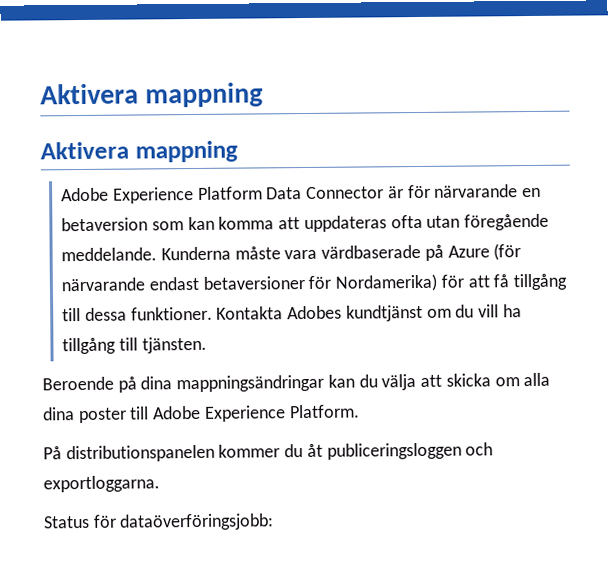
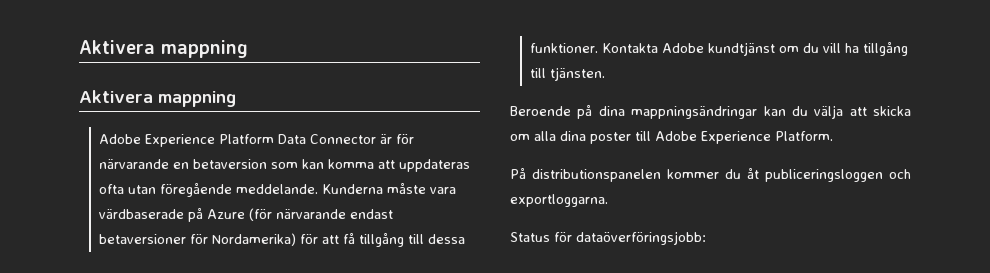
[287,305,343,320] Adobes -> [661,43,704,53] Adobe

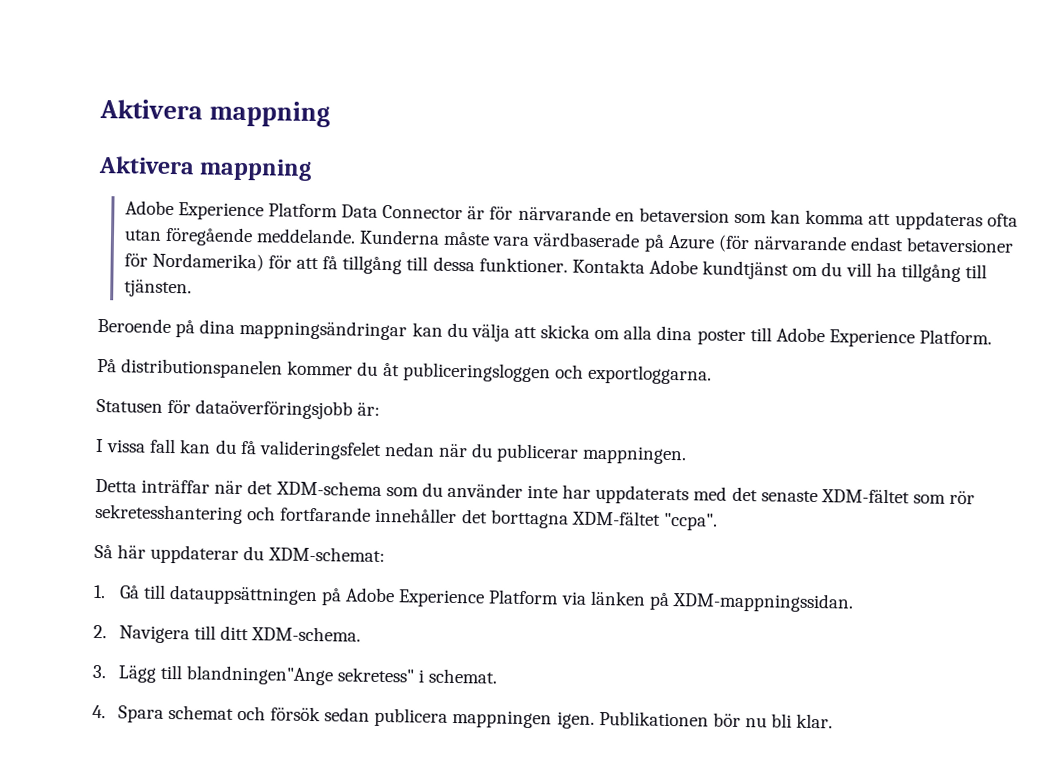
[510,231,706,245] Status för dataöverföringsjobb: -> [96,398,381,420] [95,438,688,465] [95,478,976,505] [95,503,718,531] [94,544,385,564] [93,584,854,613] [93,624,362,644] [92,664,498,686] [92,704,834,729] Statusen för dataöverföringsjobb är: // I vissa fall kan du få valideringsfelet nedan när du publicerar mappningen. // Detta inträffar när det XDM-schema som du använder inte har uppdaterats med det senaste XDM-fältet som rör sekretesshantering och fortfarande innehåller det borttagna XDM-fältet "ccpa". // Så här uppdaterar du XDM-schemat: // 1. Gå till datauppsättningen på Adobe Experience Platform via länken på XDM-mappningssidan. // 2. Navigera till ditt XDM-schema. // 3. Lägg till blandningen"Ange sekretess" i schemat. // 4. Spara schemat och försök sedan publicera mappningen igen. Publikationen bör nu bli klar.

